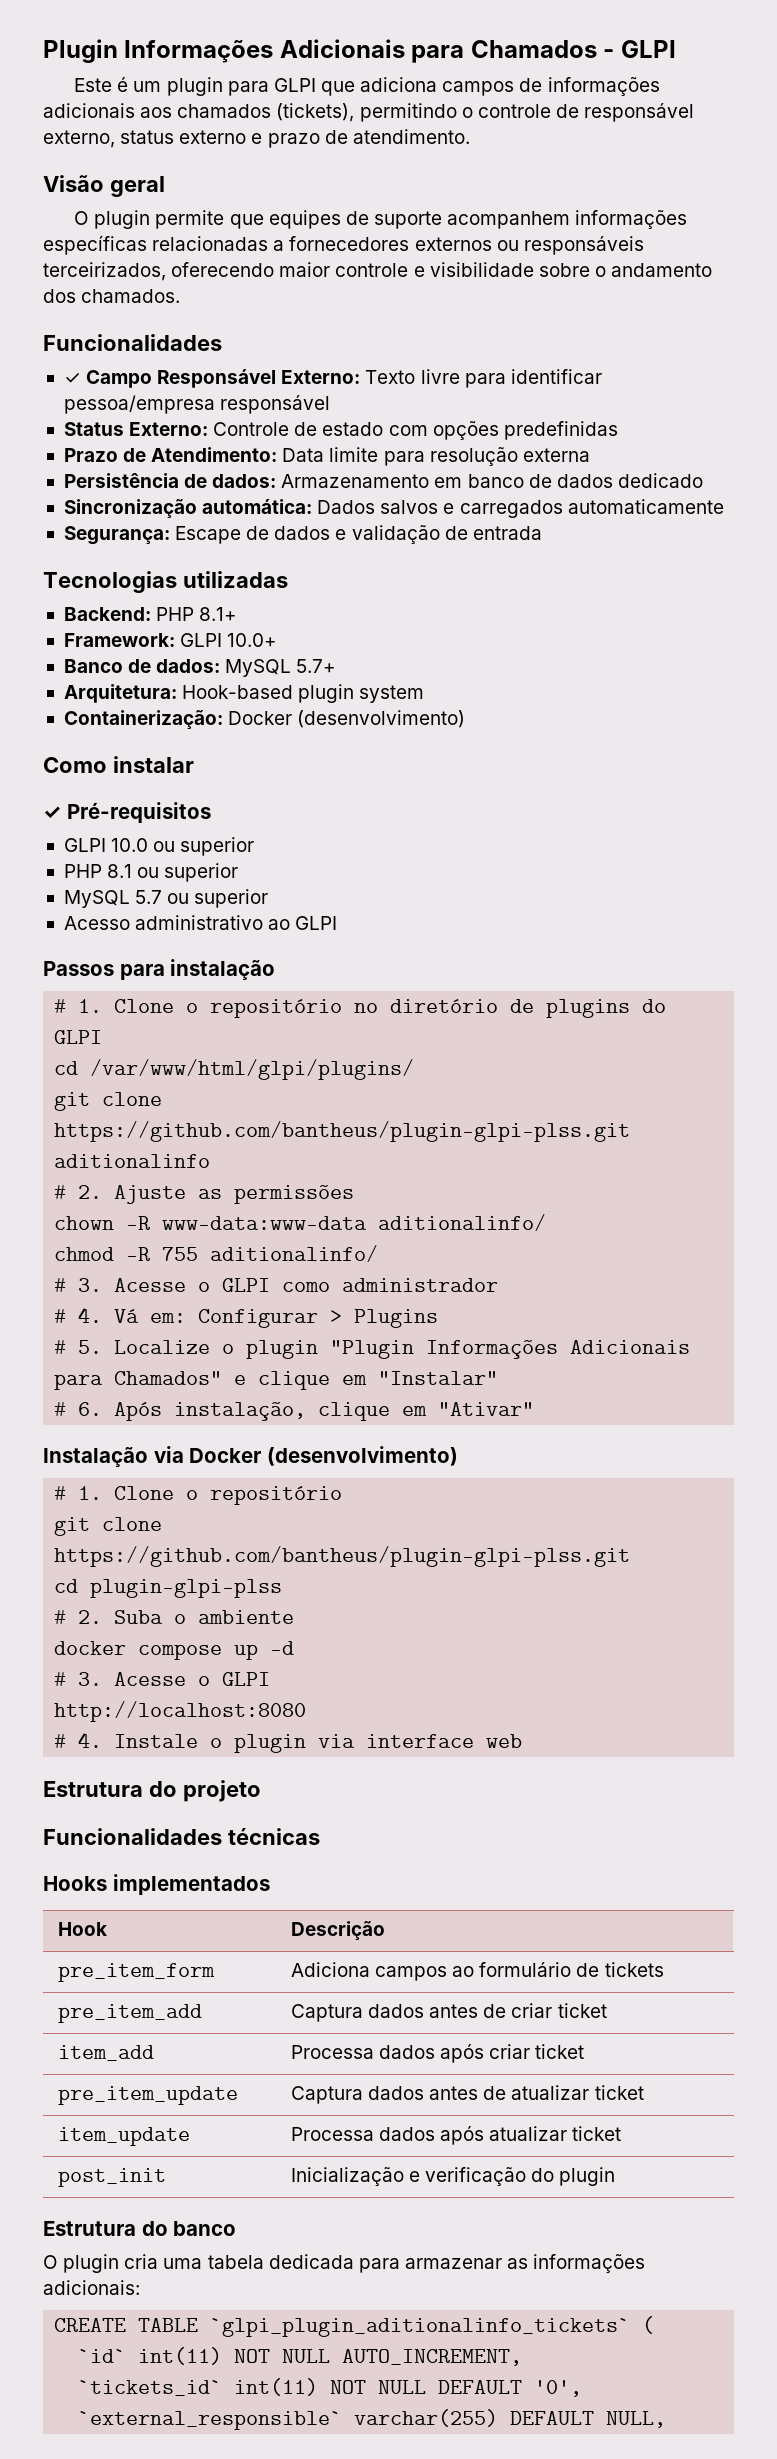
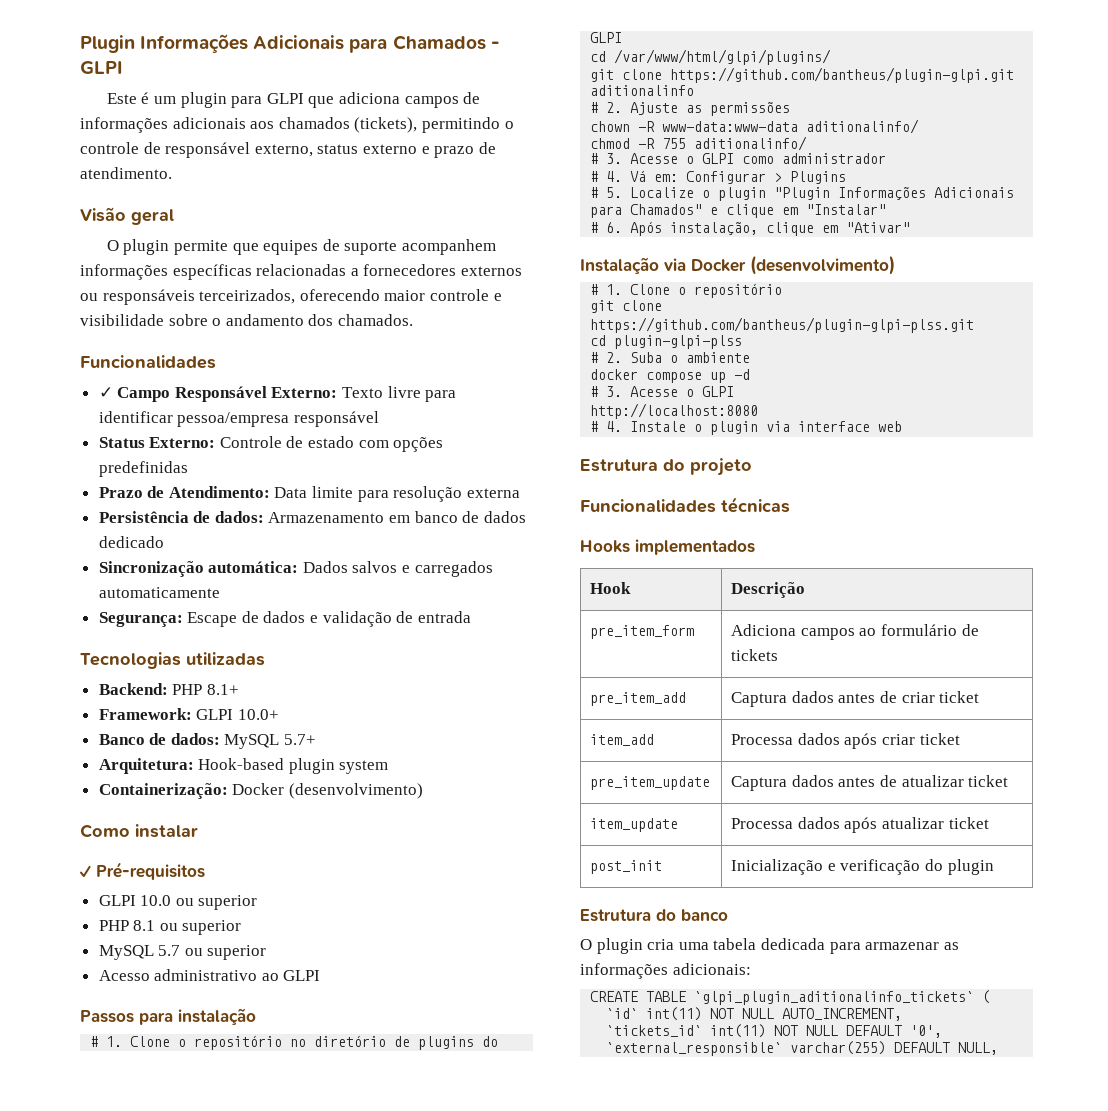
[54,1121,631,1142] https://github.com/bantheus/plugin-glpi-plss.git -> [670,67,1015,83] https://github.com/bantheus/plugin-glpi.git

